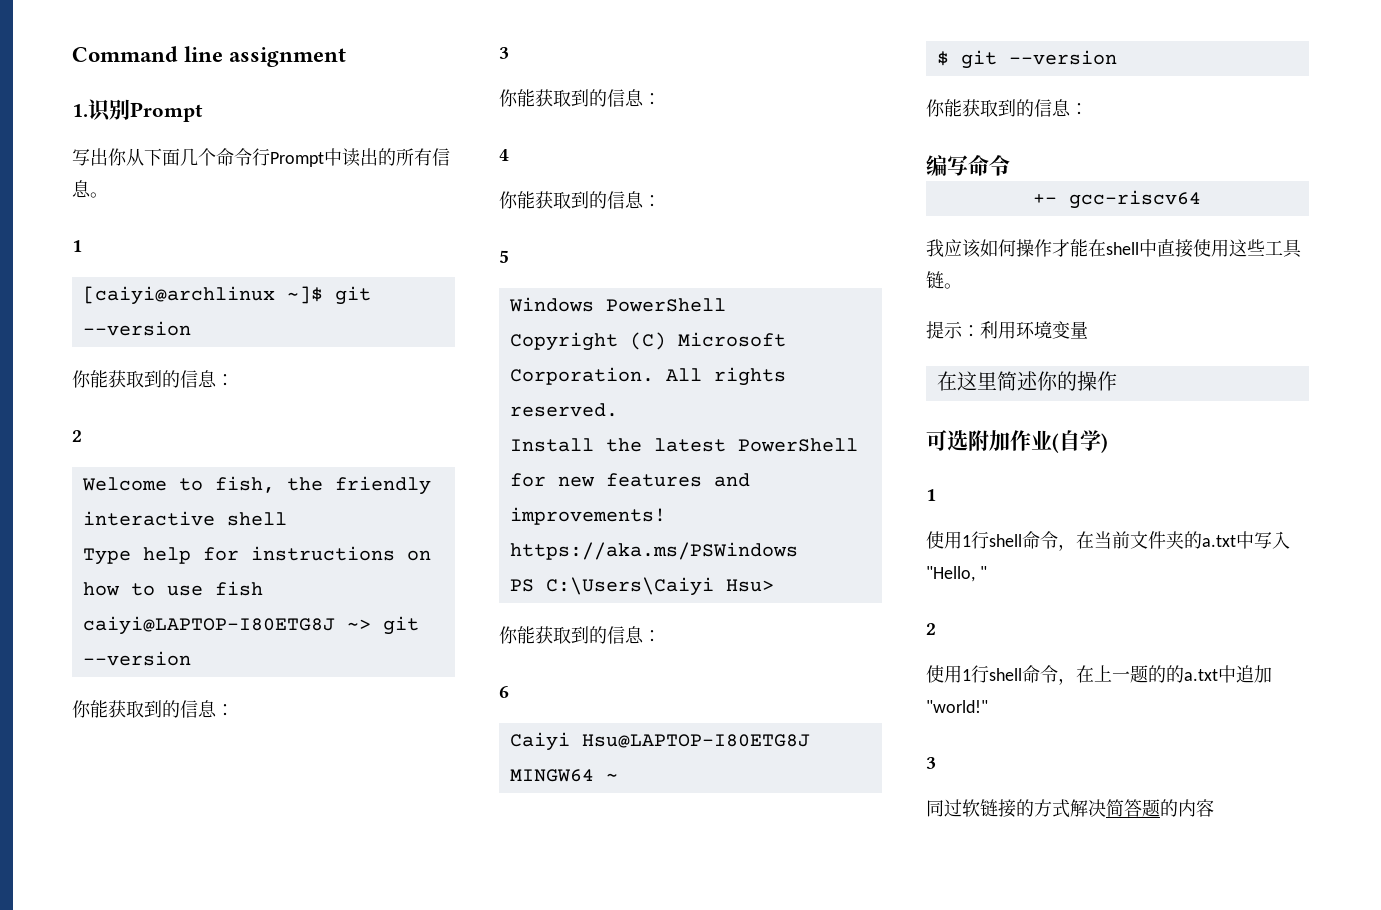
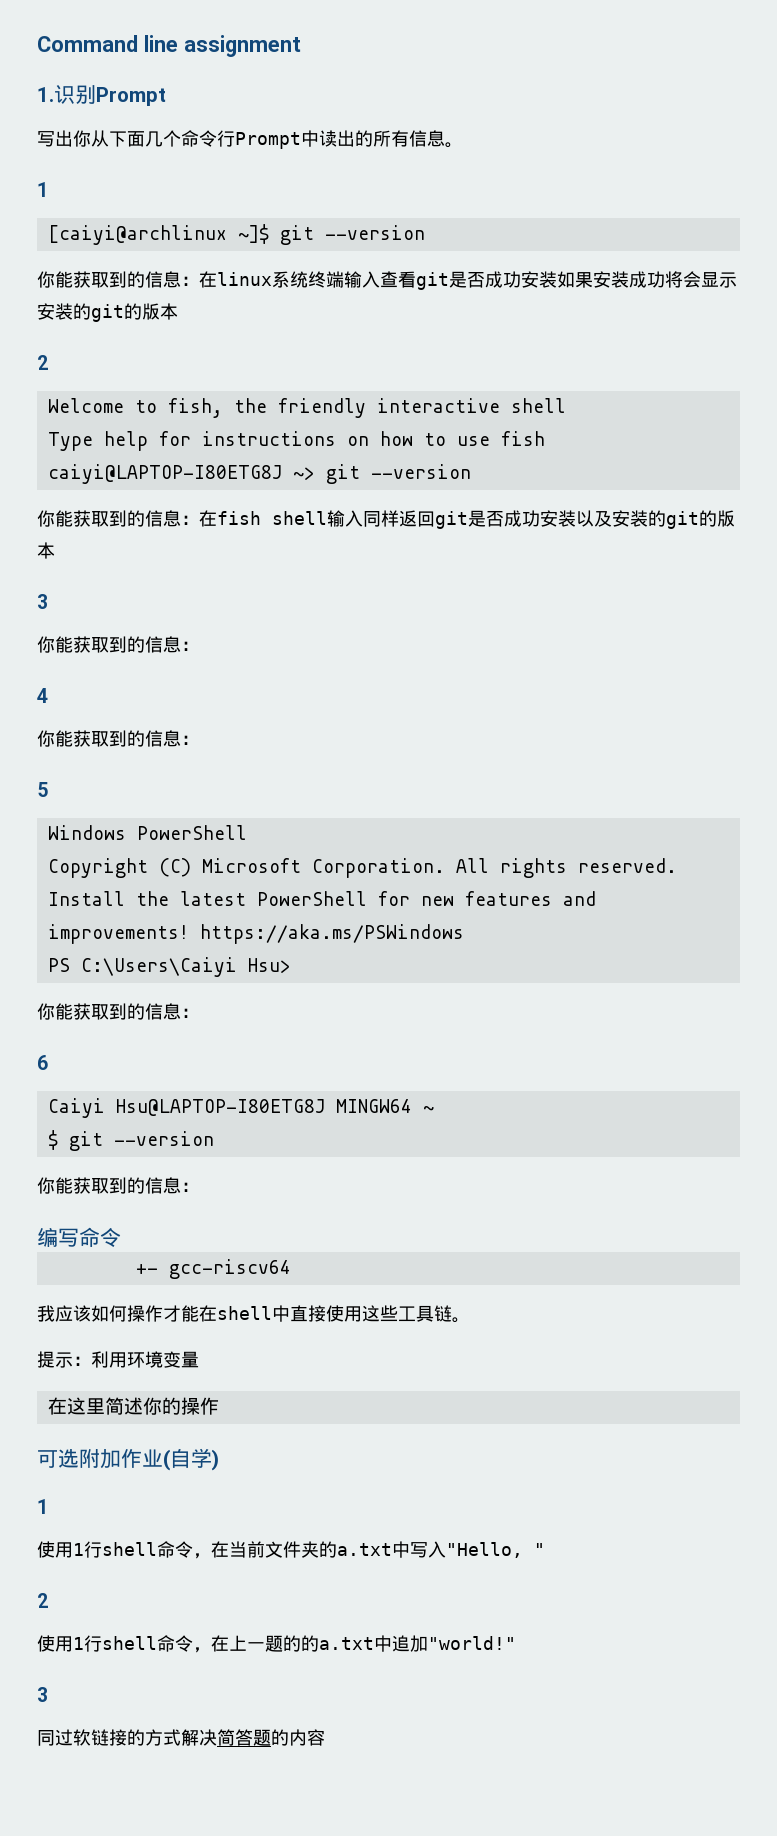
(234, 380) none -> [199,271,737,290] [37,303,178,322] 在linux系统终端输入查看git是否成功安装如果安装成功将会显示安装的git的版本
(234, 710) none -> [199,510,735,529] [37,542,55,559] 在fish shell输入同样返回git是否成功安装以及安装的git的版本

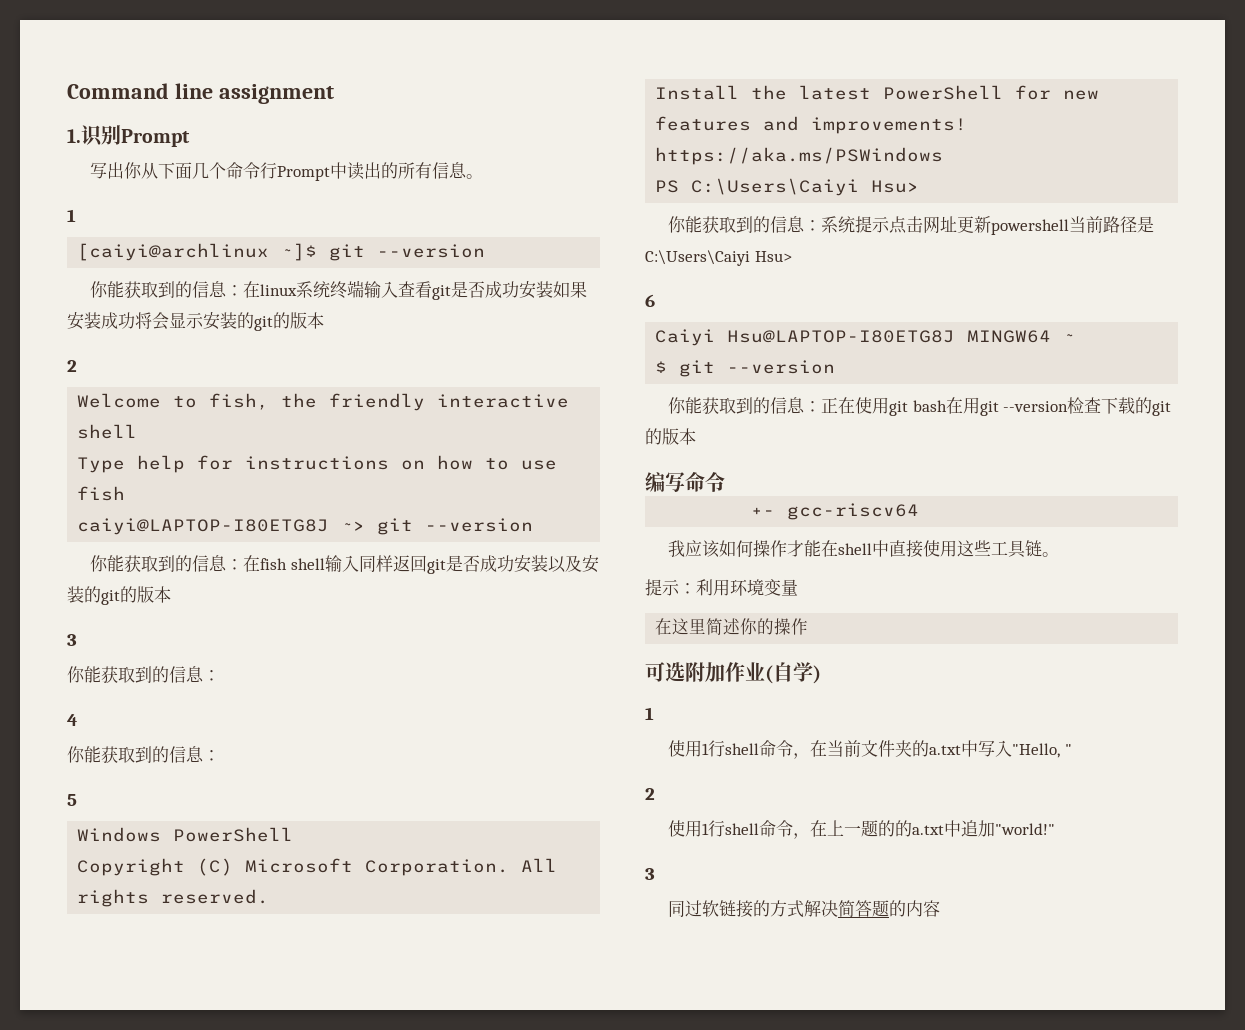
(199, 1013) none -> [821,216,1155,235] [645,250,792,266] 系统提示点击网址更新powershell当前路径是C:\Users\Caiyi Hsu>
(199, 1187) none -> [821,397,1172,416] [645,428,696,445] 正在使用git bash在用git --version检查下载的git的版本

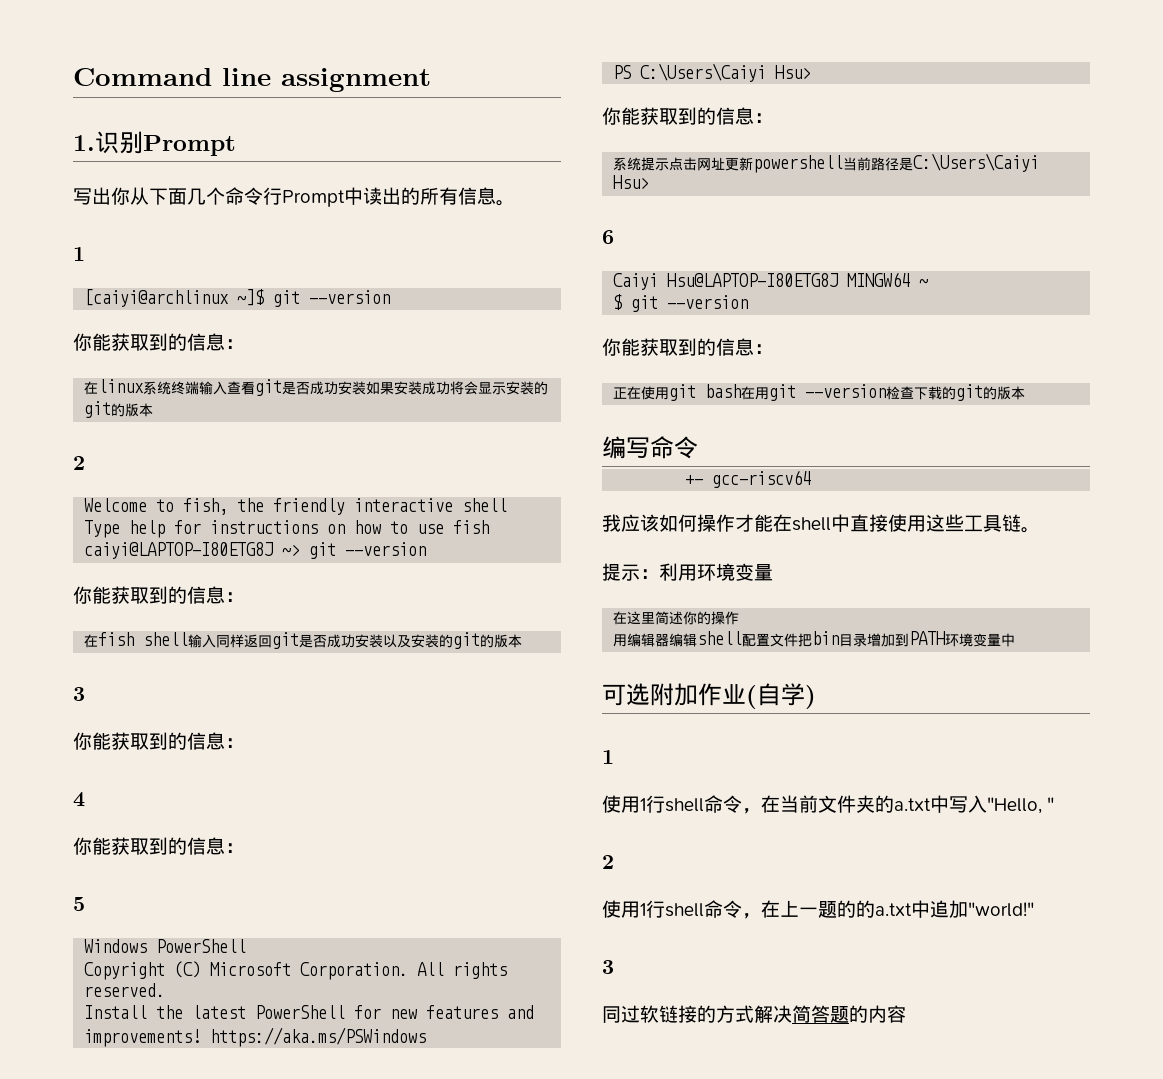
(244, 290) none -> (244, 344) //
(244, 564) none -> (244, 597) //
(822, 225) none -> (773, 118) //
(822, 406) none -> (773, 349) //
(809, 626) none -> [613,631,1016,647] // 用编辑器编辑shell配置文件把bin目录增加到PATH环境变量中

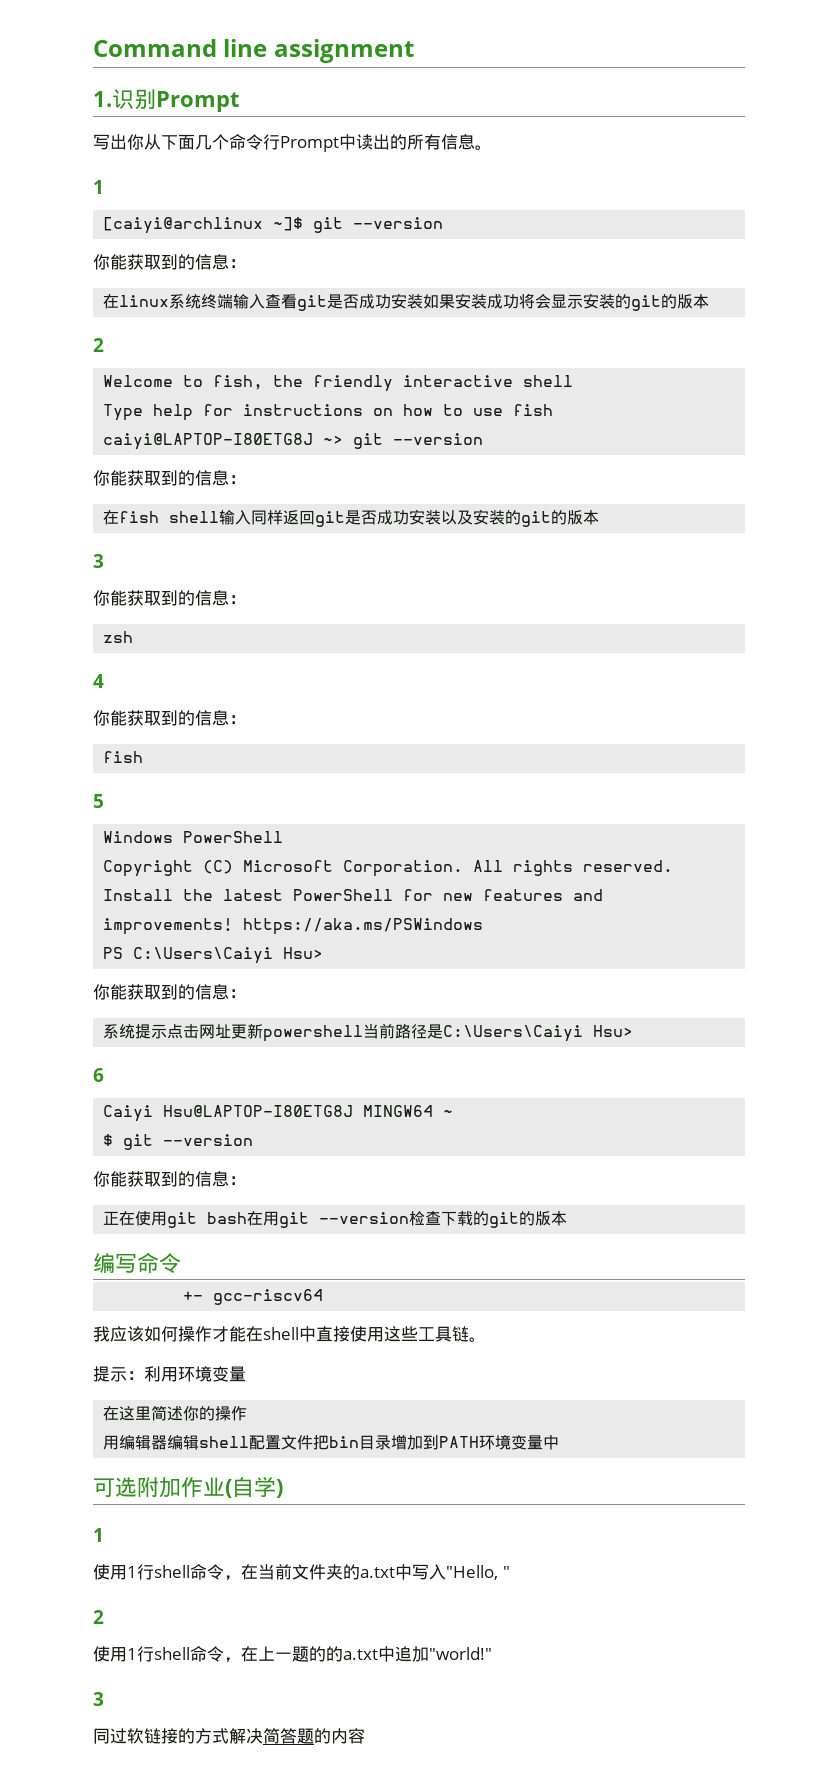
(244, 743) none -> [103,631,134,643] // zsh
(244, 848) none -> [103,751,144,763] // fish

